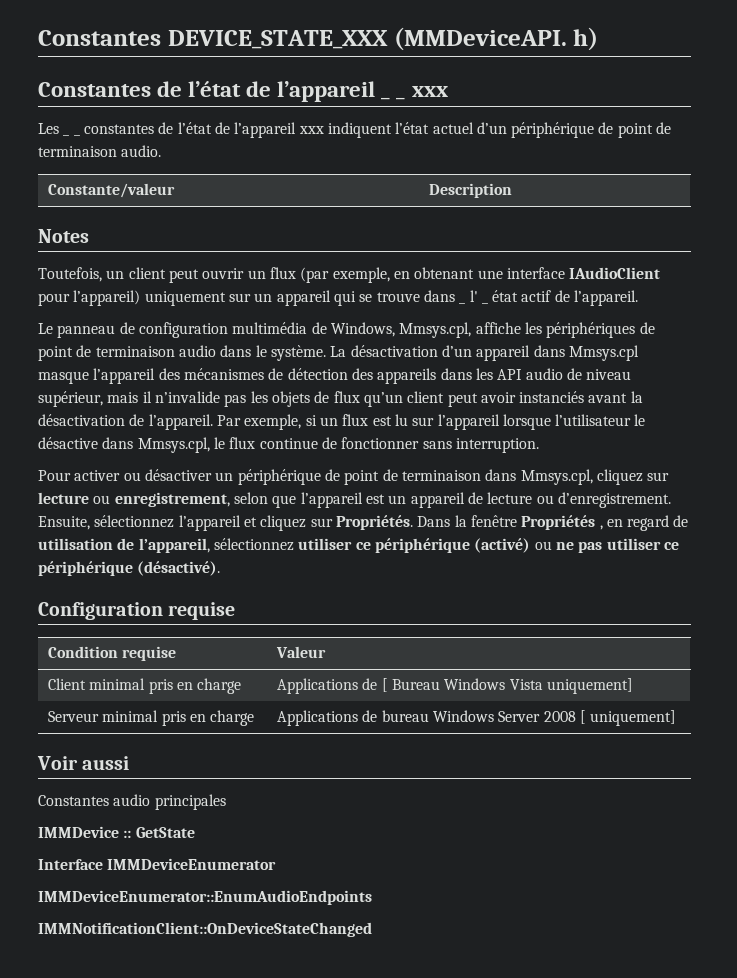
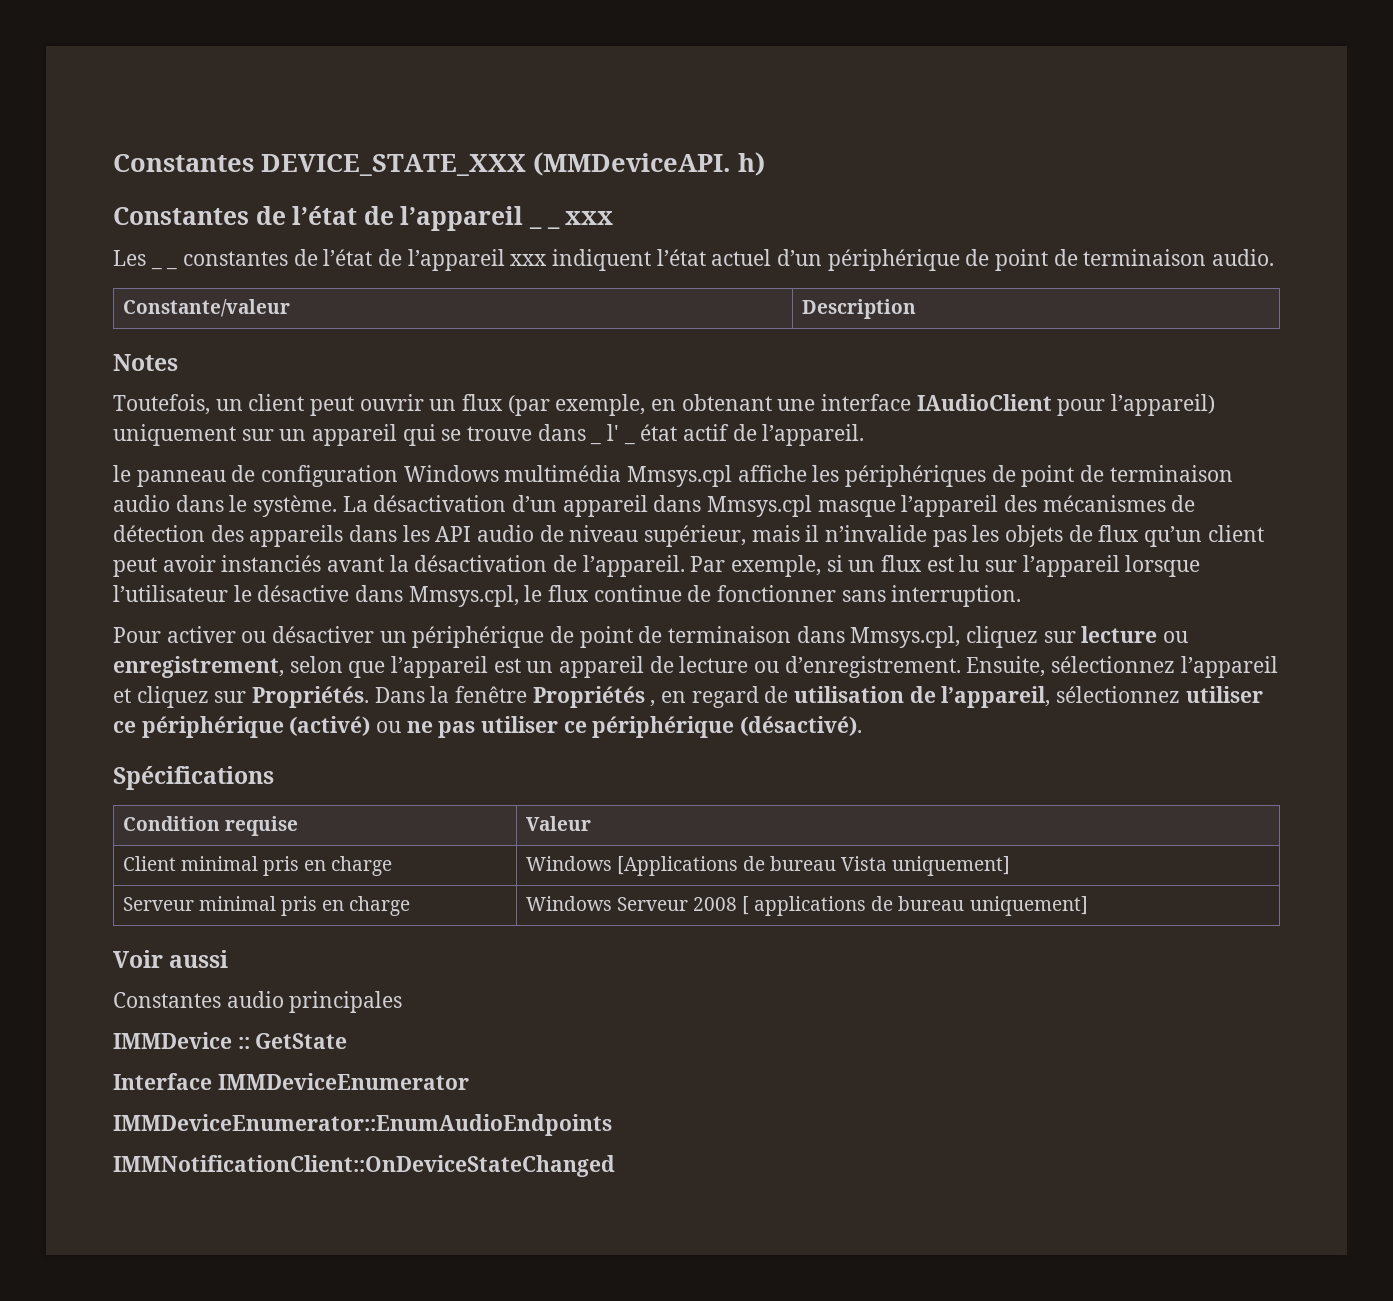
[38,323,53,334] Le -> [113,465,131,482] le
[232,322,472,338] multimédia de Windows, Mmsys.cpl, -> [403,465,733,487] Windows multimédia Mmsys.cpl
[38,602,236,620] Configuration requise -> [113,766,274,790] Spécifications
[276,678,506,694] Applications de [ Bureau Windows -> [525,856,836,876] Windows [Applications de bureau
[276,710,586,726] Applications de bureau Windows Server 2008 [ -> [525,896,965,916] Windows Serveur 2008 [ applications de bureau

